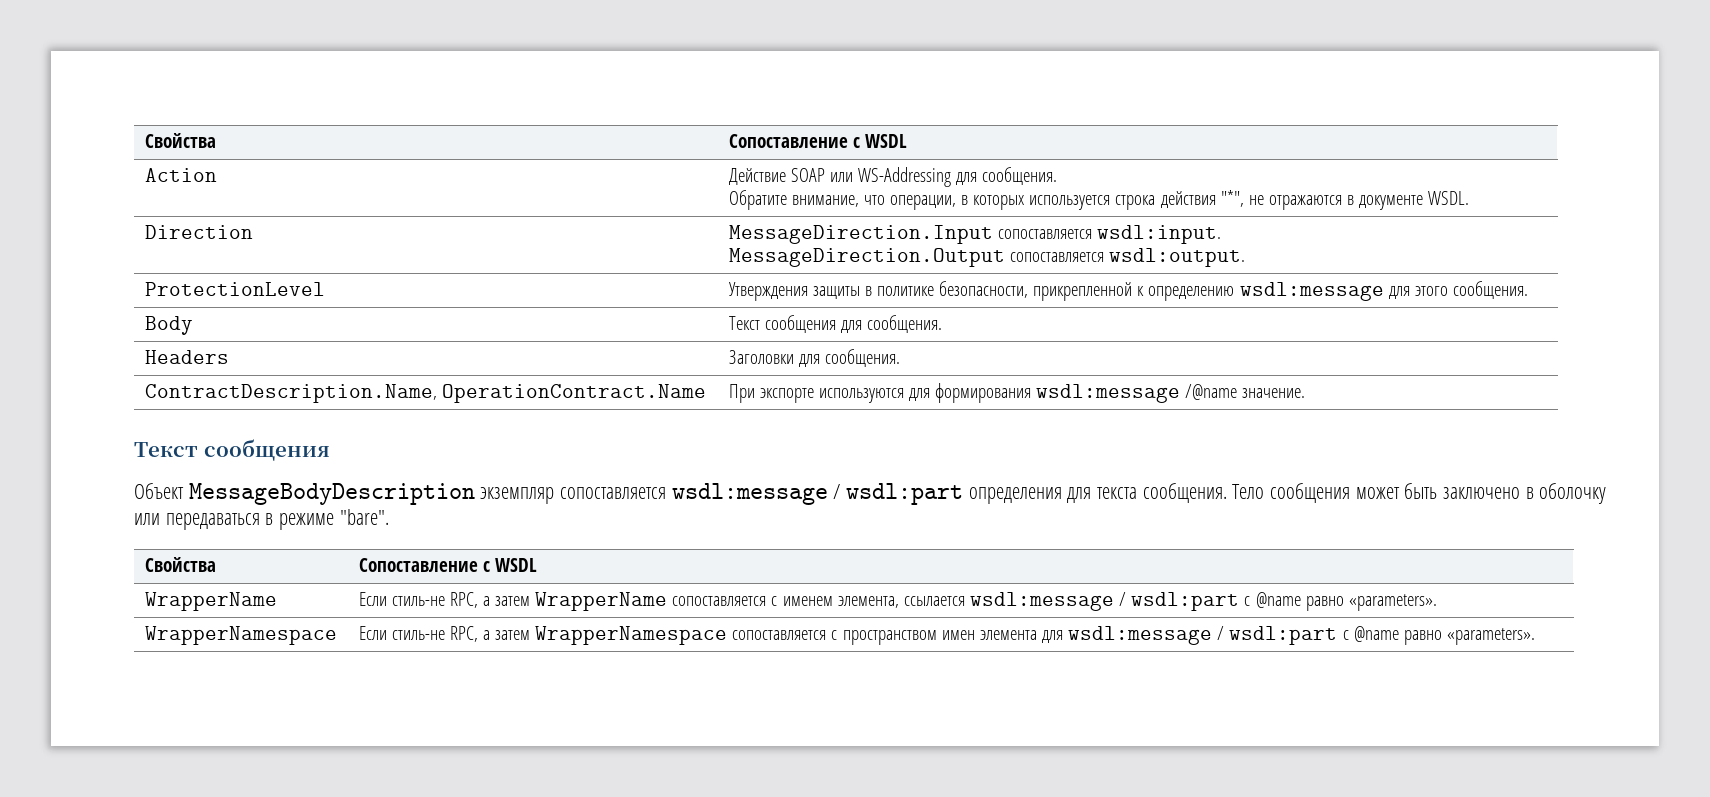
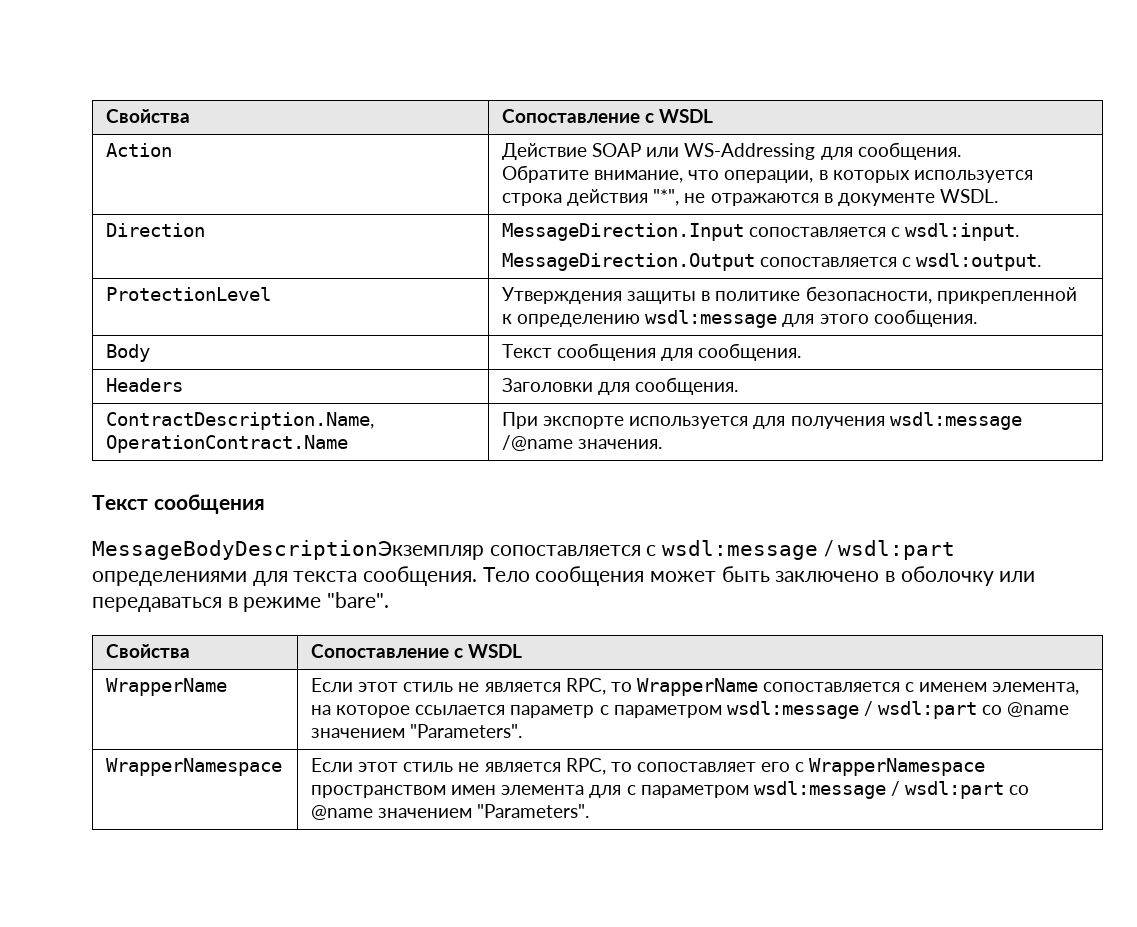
(1092, 234) none -> [891,227,901,237] с
(1104, 257) none -> [902,257,912,267] с
[818,383,1032,403] используются для формирования -> [629,416,885,429] используется для получения
[1242,388,1306,398] значение. -> [578,439,663,449] значения.
[134,483,1062,505] Объект MessageBodyDescription экземпляр сопоставляется wsdl:message / wsdl:part определения -> [92,540,956,560] [92,571,247,586] MessageBodyDescriptionЭкземпляр сопоставляется с wsdl:message / wsdl:part определениями
[391,592,531,608] стиль-не RPC, а затем -> [358,678,632,695] этот стиль не является RPC, то
[903,592,1437,611] [144,626,337,645] [358,626,838,645] ссылается wsdl:message / wsdl:part с @name равно «parameters». // WrapperNamespace | Если стиль-не RPC, а затем WrapperNamespace сопоставляется с -> [311,701,1070,719] [311,724,523,738] [106,758,283,776] [311,758,986,776] на которое ссылается параметр с параметром wsdl:message / wsdl:part со @name значением "Parameters". // WrapperNamespace | Если этот стиль не является RPC, то сопоставляет его с WrapperNamespace
[1068,626,1535,645] wsdl:message / wsdl:part с @name равно «parameters». -> [626,781,1030,799] [311,804,590,820] с параметром wsdl:message / wsdl:part со @name значением "Parameters".

